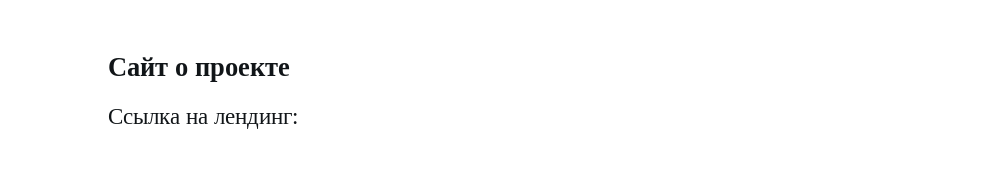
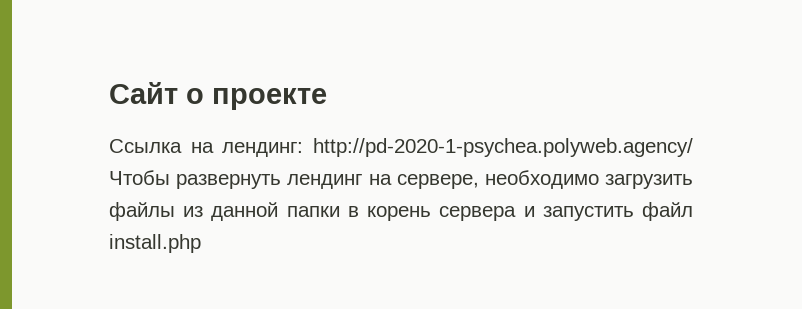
(299, 121) none -> [313,138,693,157] [109,170,693,189] [109,202,693,221] [109,234,201,253] http://pd-2020-1-psychea.polyweb.agency/ Чтобы развернуть лендинг на сервере, необходимо загрузить файлы из данной папки в корень сервера и запустить файл install.php

